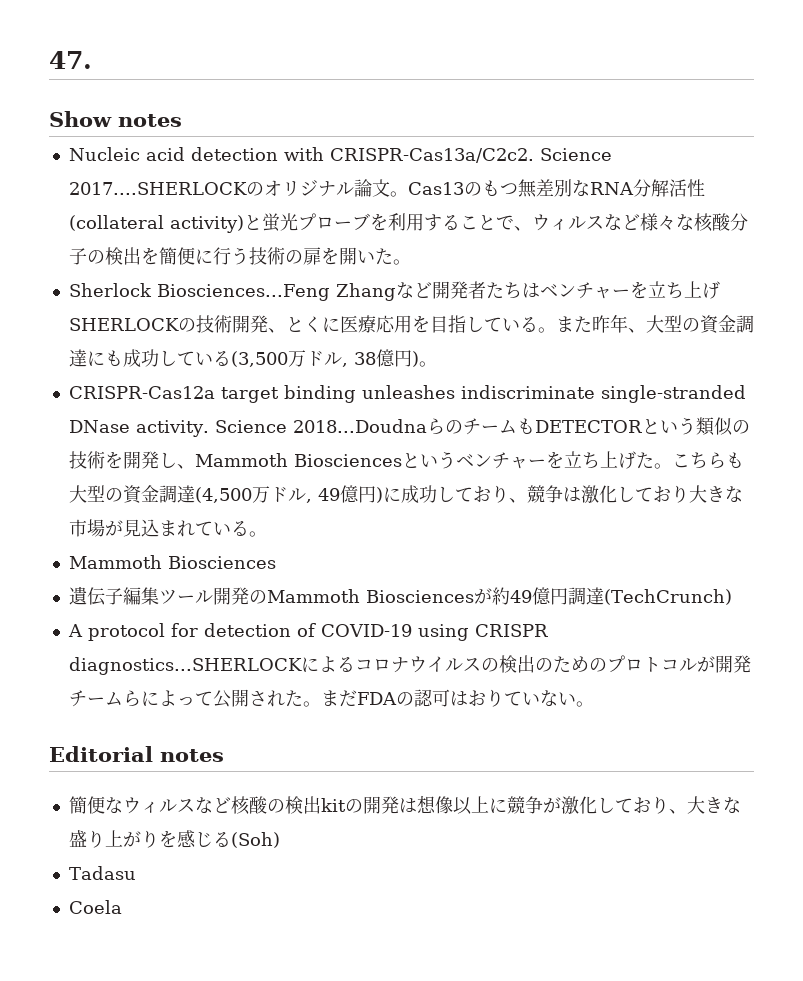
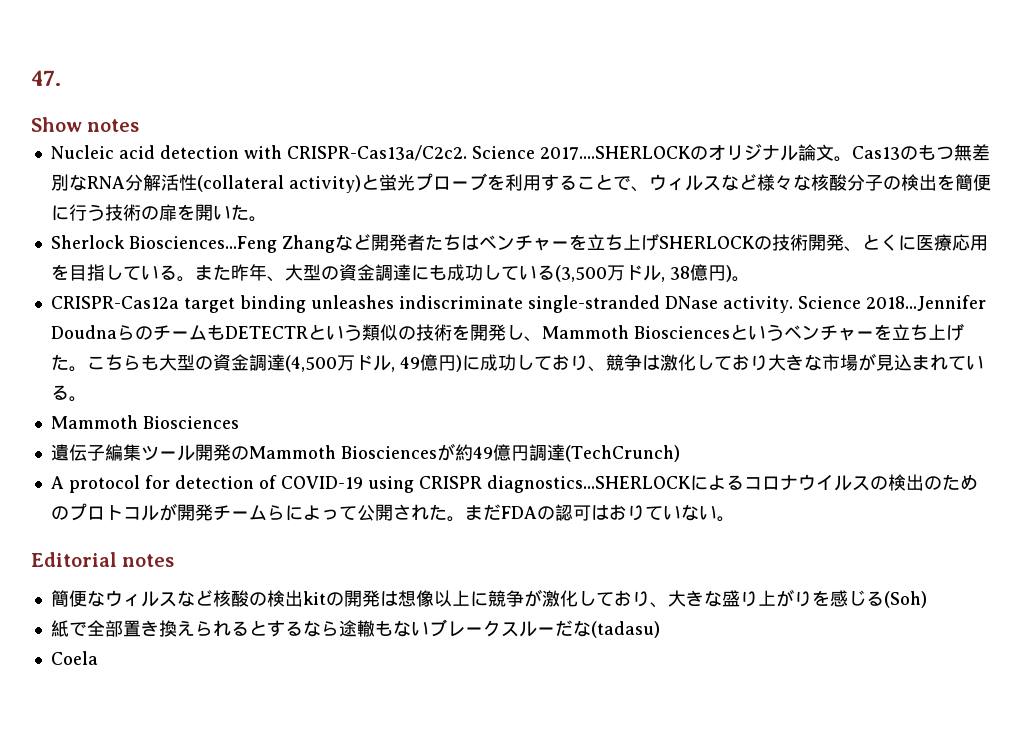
[292,419,427,433] 2018...Doudna -> [865,295,986,311] [50,325,117,339] 2018...Jennifer Doudna
[534,420,642,433] DETECTOR -> [224,326,308,339] DETECTR
[68,866,136,880] Tadasu -> [50,619,660,638] 紙で全部置き換えられるとするなら途轍もないブレークスルーだな(tadasu)

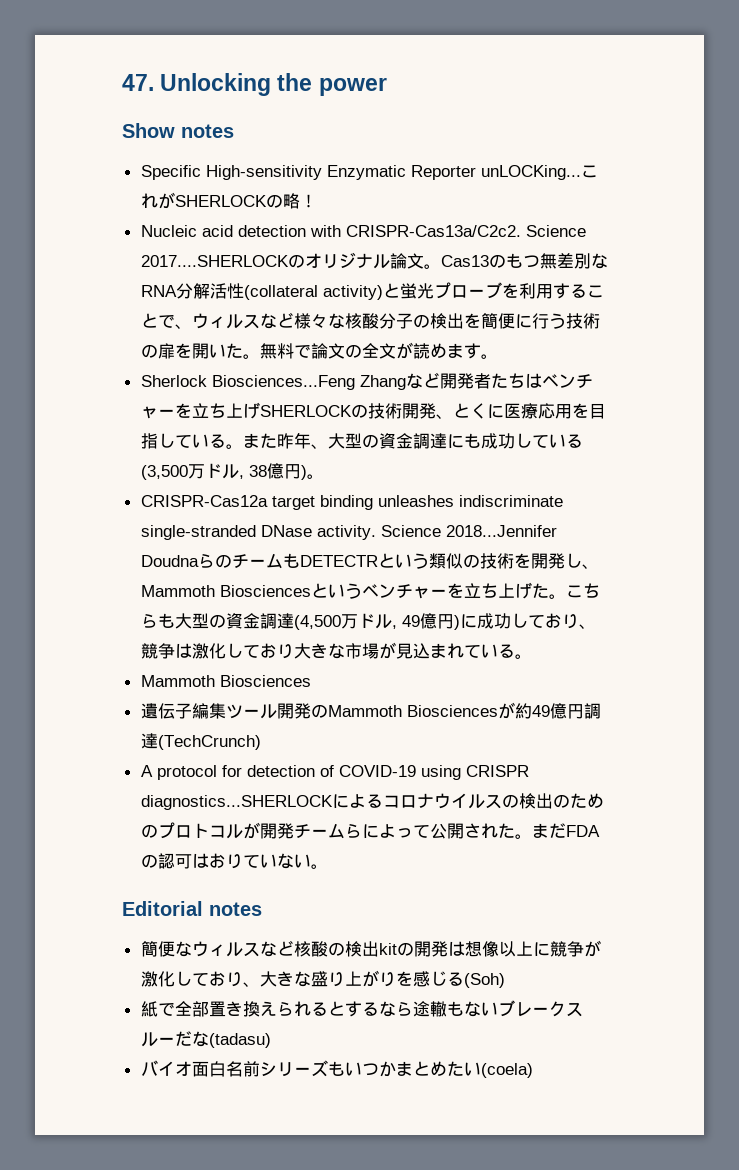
(61, 78) none -> [160,73,387,96] Unlocking the power
(140, 125) none -> [140,165,598,180] [140,192,317,209] // Specific High-sensitivity Enzymatic Reporter unLOCKing...これがSHERLOCKの略！
(267, 219) none -> [259,342,498,359] 無料で論文の全文が読めます。
[50,651,98,665] Coela -> [140,1060,533,1078] バイオ面白名前シリーズもいつかまとめたい(coela)

